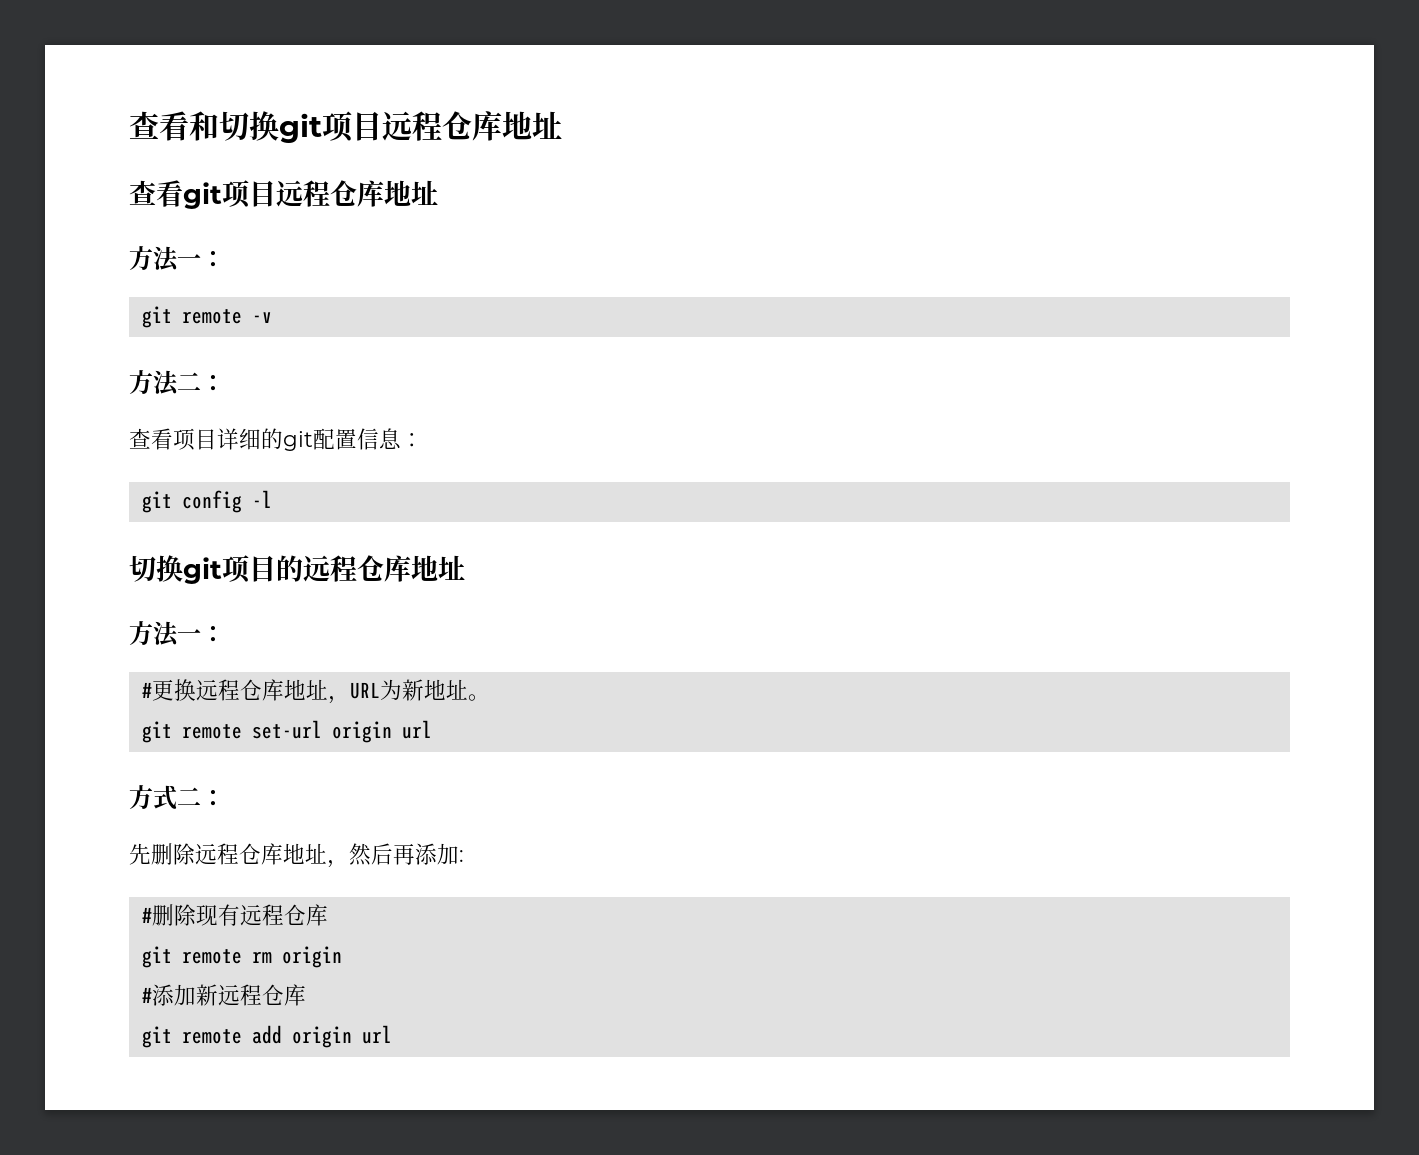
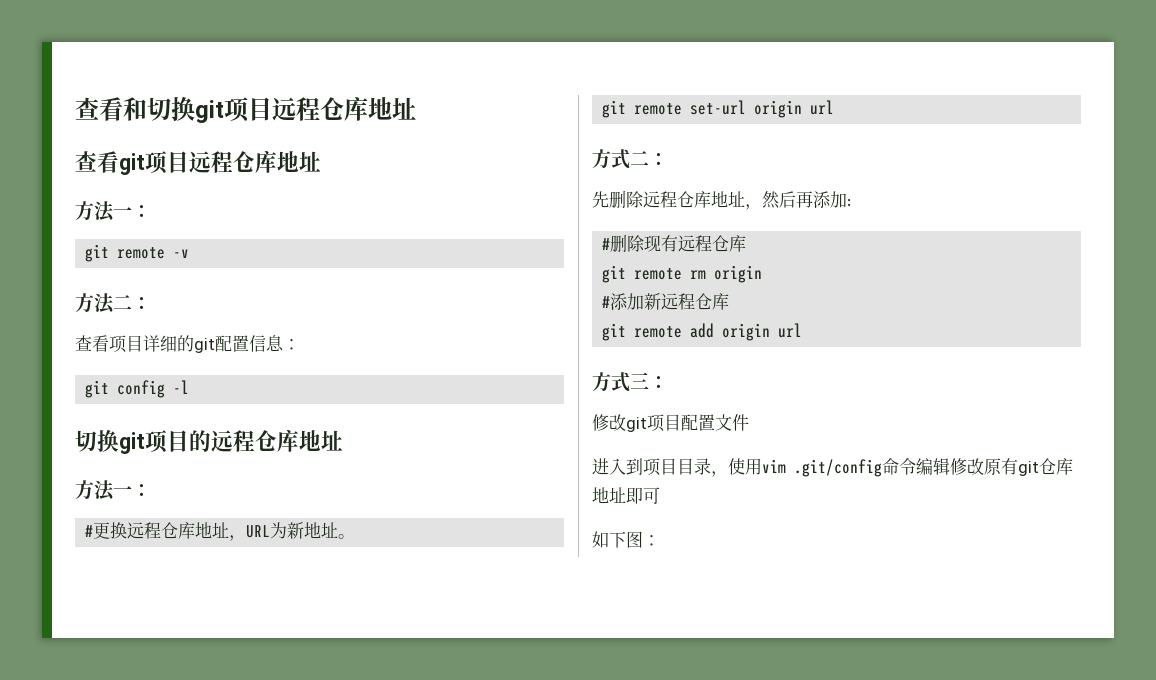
(392, 1034) none -> [592,372,668,392] [592,414,749,432] [592,458,1073,477] [592,487,660,504] [592,531,660,548] // 方式三： // 修改git项目配置文件 // 进入到项目目录，使用vim .git/config命令编辑修改原有git仓库地址即可 // 如下图：

